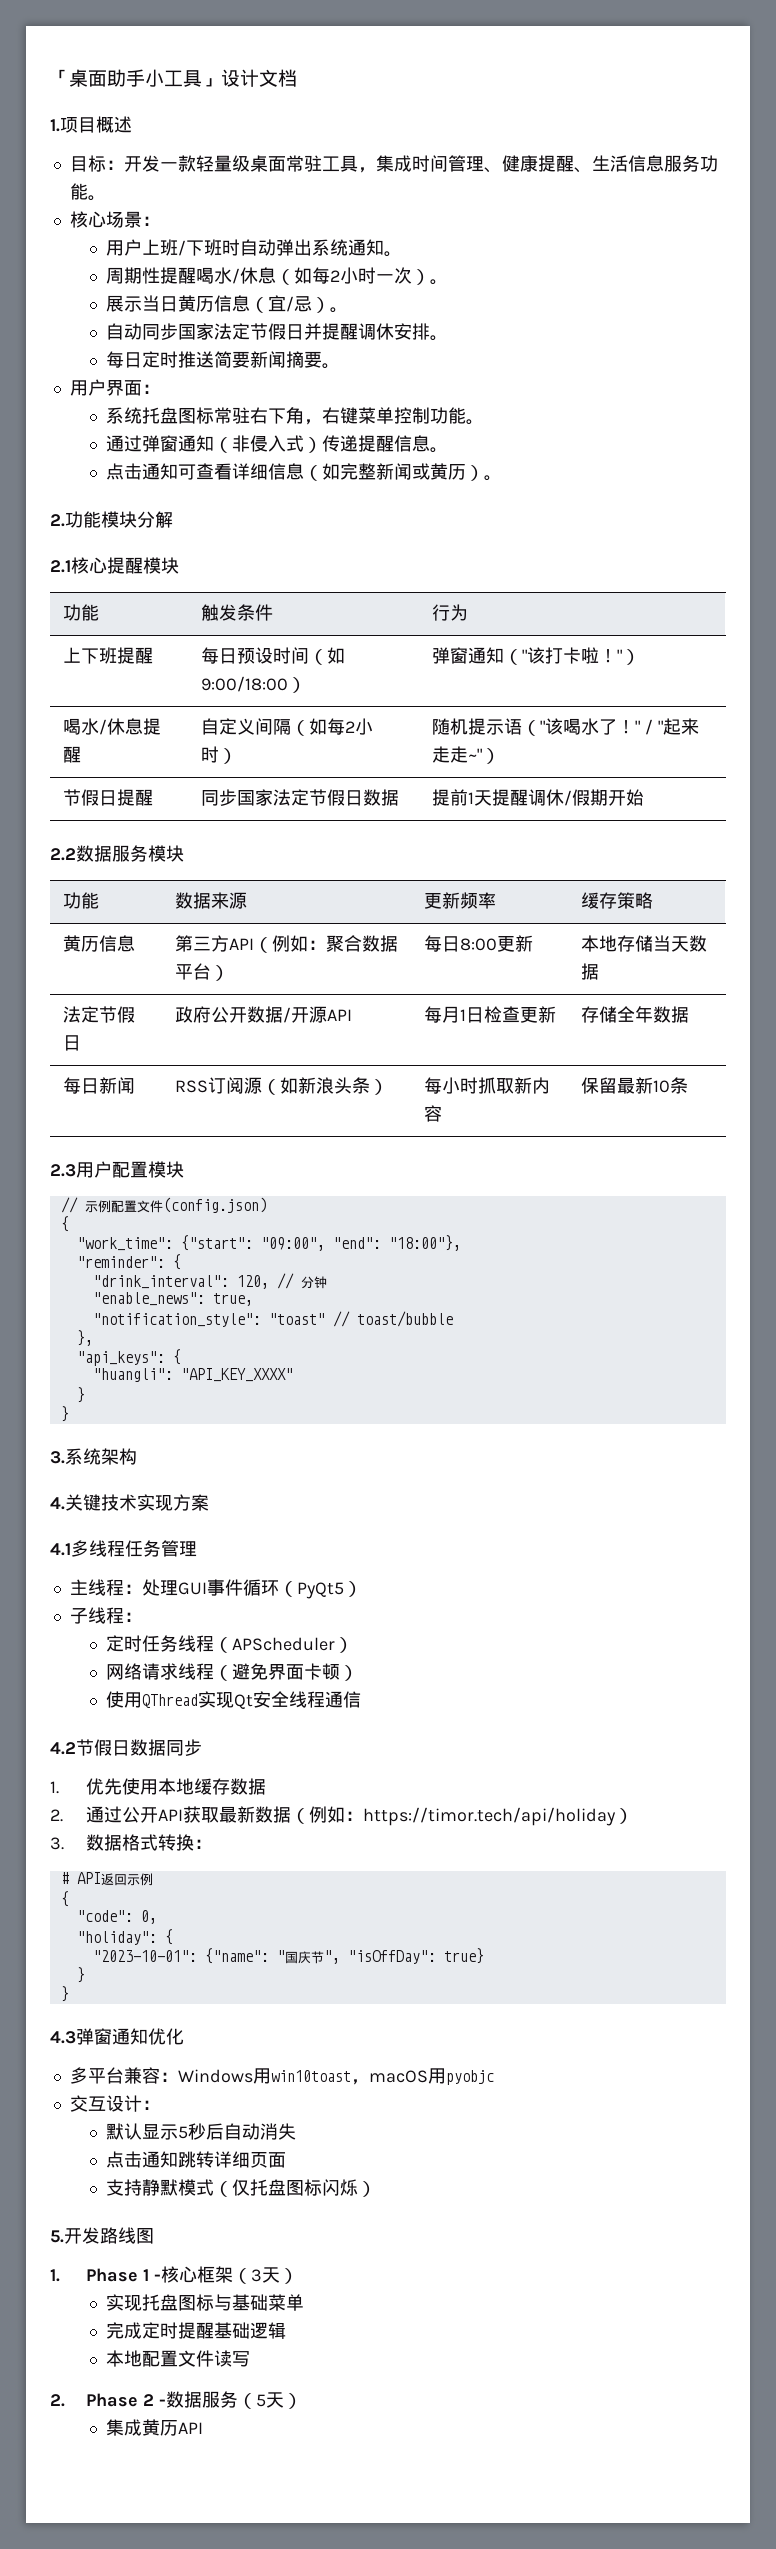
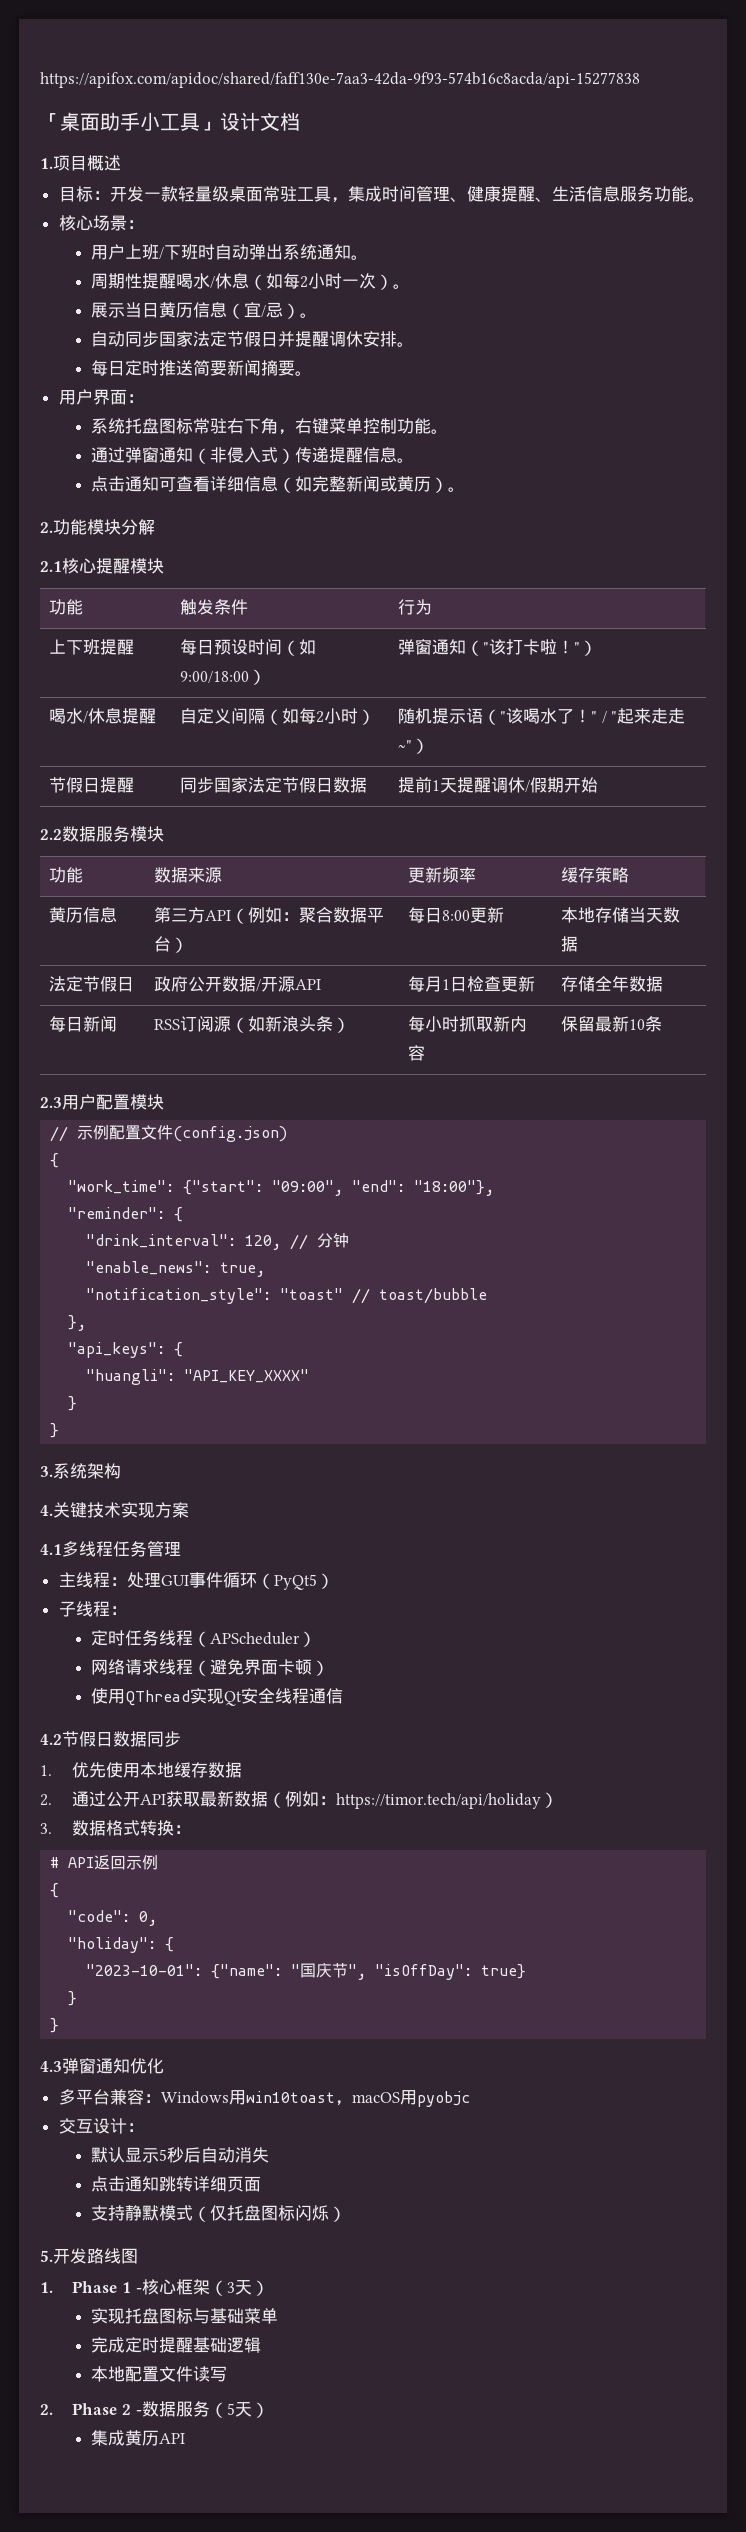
(50, 77) none -> [40,72,640,88] https://apifox.com/apidoc/shared/faff130e-7aa3-42da-9f93-574b16c8acda/api-15277838 //

